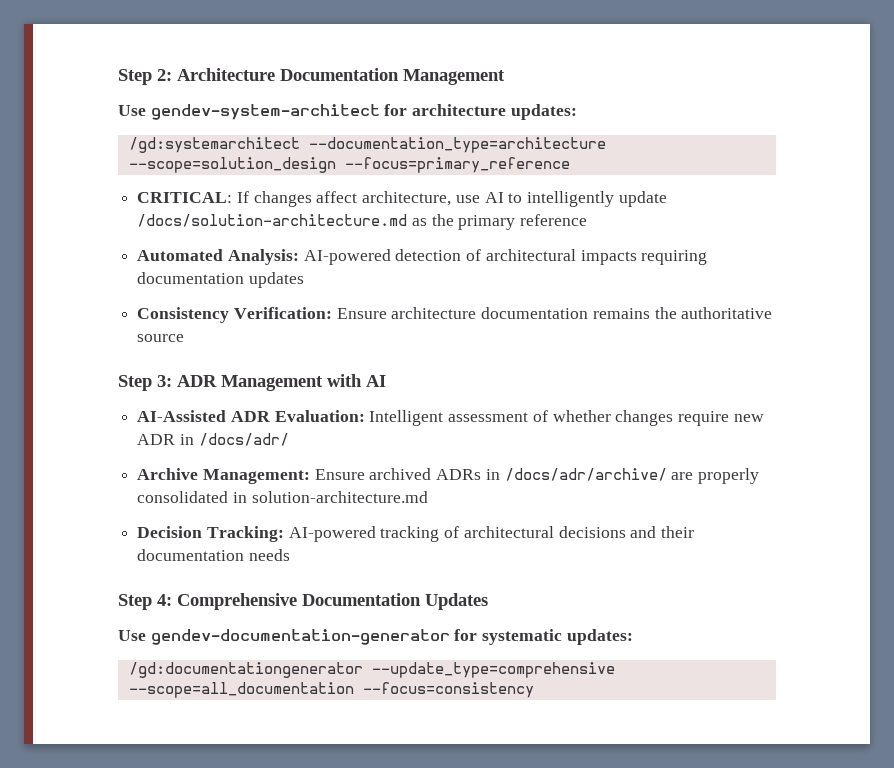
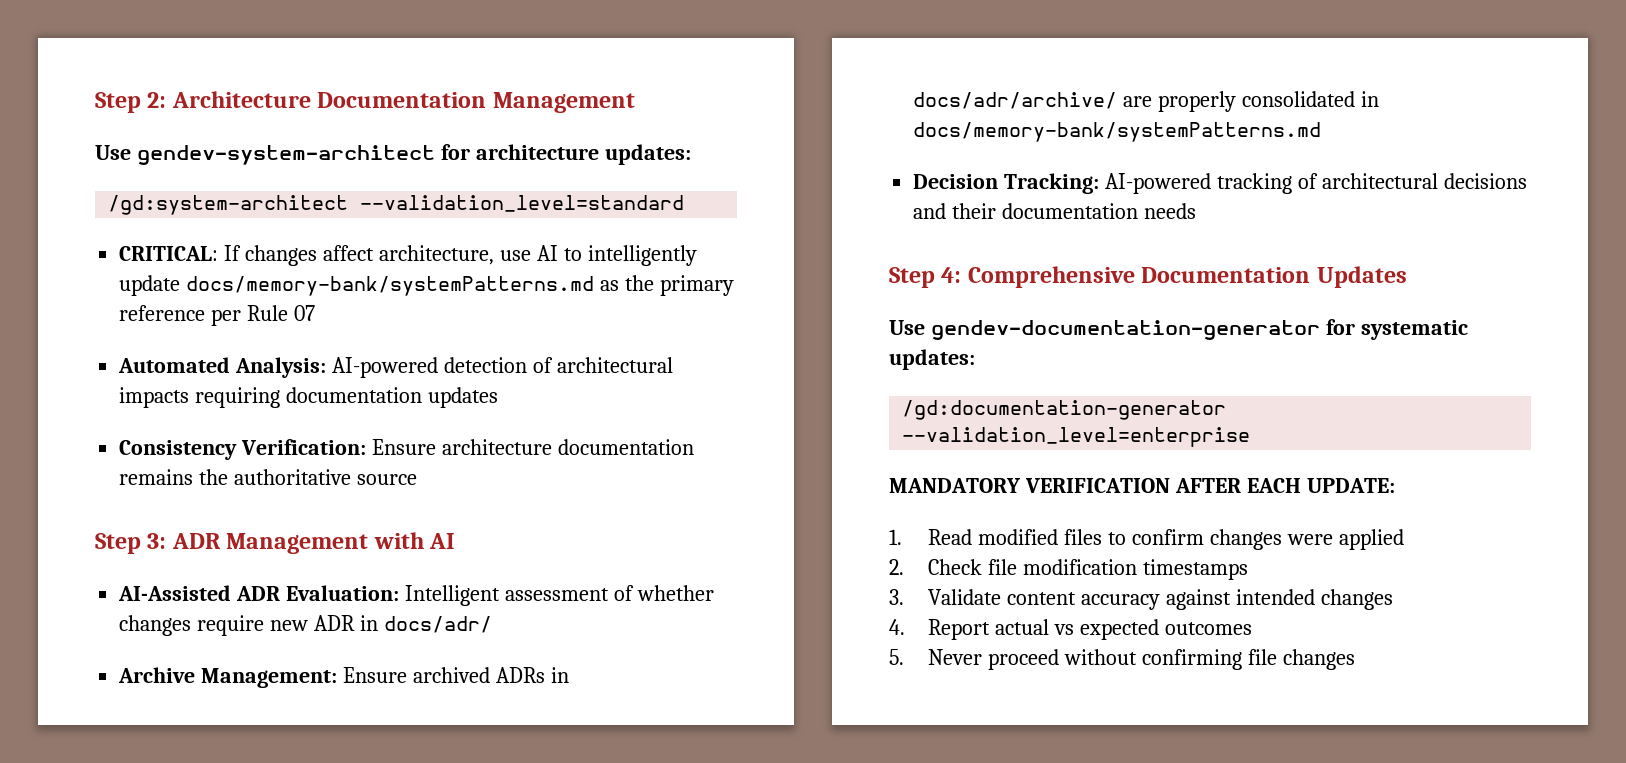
[128,137,606,153] [128,157,570,173] /gd:systemarchitect --documentation_type=architecture --scope=solution_design --focus=primary_reference -> [108,195,685,215] /gd:system-architect --validation_level=standard
[137,214,408,227] /docs/solution-architecture.md -> [186,276,595,296] docs/memory-bank/systemPatterns.md
(588, 220) none -> [211,305,316,326] per Rule 07
[198,433,289,446] /docs/adr/ -> [383,616,492,633] docs/adr/
[504,468,667,481] /docs/adr/archive/ -> [913,92,1118,109] docs/adr/archive/
[251,491,428,503] solution-architecture.md -> [913,122,1322,142] docs/memory-bank/systemPatterns.md
[128,662,615,678] [128,682,534,698] /gd:documentationgenerator --update_type=comprehensive --scope=all_documentation --focus=consistency -> [902,400,1227,420] [902,427,1251,447] [889,478,1395,493] [889,529,1404,550] [889,559,1248,580] [889,589,1393,610] [889,619,1252,640] [889,649,1355,670] /gd:documentation-generator --validation_level=enterprise // MANDATORY VERIFICATION AFTER EACH UPDATE: // 1. Read modified files to confirm changes were applied // 2. Check file modification timestamps // 3. Validate content accuracy against intended changes // 4. Report actual vs expected outcomes // 5. Never proceed without confirming file changes

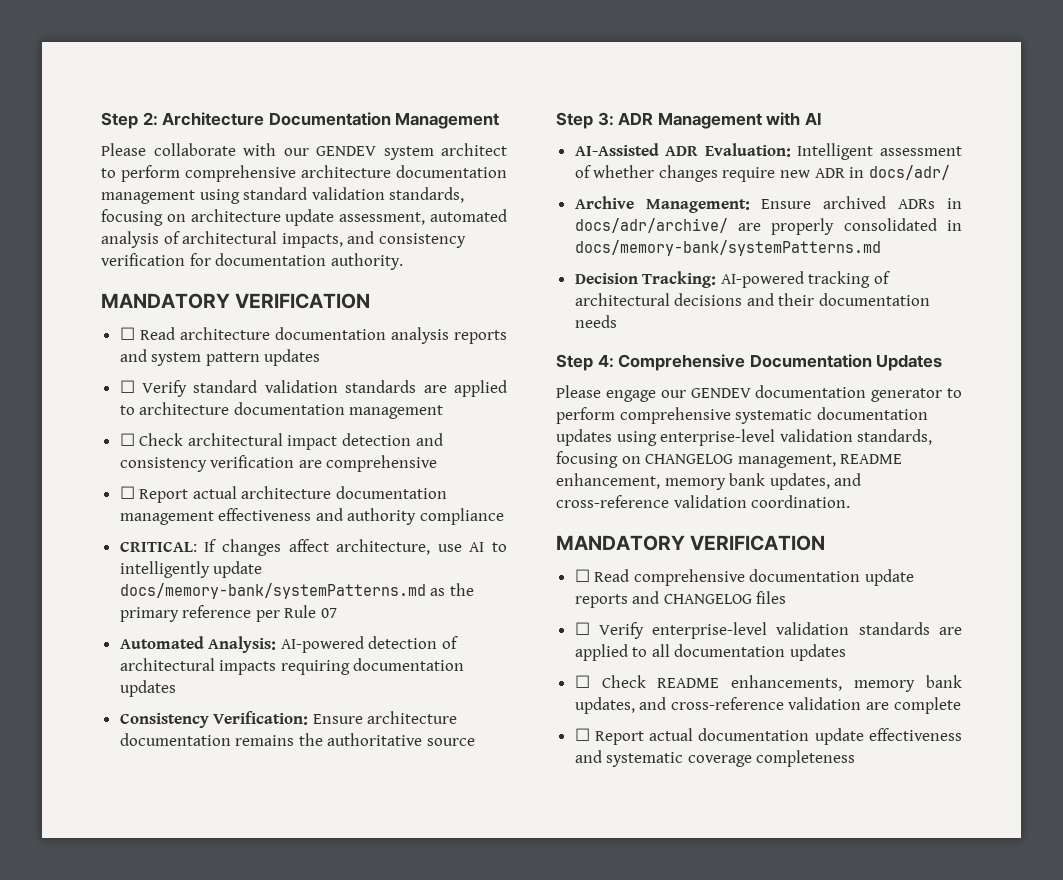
[95,144,691,165] [108,195,685,215] Use gendev-system-architect for architecture updates: // /gd:system-architect --validation_level=standard -> [101,143,507,160] [101,165,507,182] [101,187,465,204] [101,209,508,226] [101,231,466,248] [101,253,403,270] [101,293,371,309] [119,327,507,344] [119,349,321,366] [119,380,507,397] [119,402,444,419] [119,433,443,450] [119,455,438,472] [119,486,448,503] [119,508,505,525] Please collaborate with our GENDEV system architect to perform comprehensive architecture documentation management using standard validation standards, focusing on architecture update assessment, automated analysis of architectural impacts, and consistency verification for documentation authority. // MANDATORY VERIFICATION // ☐ Read architecture documentation analysis reports and system pattern updates // ☐ Verify standard validation standards are applied to architecture documentation management // ☐ Check architectural impact detection and consistency verification are comprehensive // ☐ Report actual architecture documentation management effectiveness and authority compliance
[889,319,1468,340] [889,349,975,370] [902,400,1227,420] [902,427,1251,447] [889,478,1395,493] [889,529,1404,550] [889,559,1248,580] [889,589,1393,610] [889,619,1252,640] [889,649,1355,670] Use gendev-documentation-generator for systematic updates: // /gd:documentation-generator --validation_level=enterprise // MANDATORY VERIFICATION AFTER EACH UPDATE: // 1. Read modified files to confirm changes were applied // 2. Check file modification timestamps // 3. Validate content accuracy against intended changes // 4. Report actual vs expected outcomes // 5. Never proceed without confirming file changes -> [556,385,962,402] [556,407,928,424] [556,429,933,446] [556,451,903,468] [556,473,862,490] [556,495,851,508] [556,535,826,551] [574,569,915,586] [574,591,787,608] [574,622,962,639] [574,644,847,661] [574,675,962,692] [574,697,961,714] [574,728,962,745] [574,750,856,767] Please engage our GENDEV documentation generator to perform comprehensive systematic documentation updates using enterprise-level validation standards, focusing on CHANGELOG management, README enhancement, memory bank updates, and cross-reference validation coordination. // MANDATORY VERIFICATION // ☐ Read comprehensive documentation update reports and CHANGELOG files // ☐ Verify enterprise-level validation standards are applied to all documentation updates // ☐ Check README enhancements, memory bank updates, and cross-reference validation are complete // ☐ Report actual documentation update effectiveness and systematic coverage completeness

